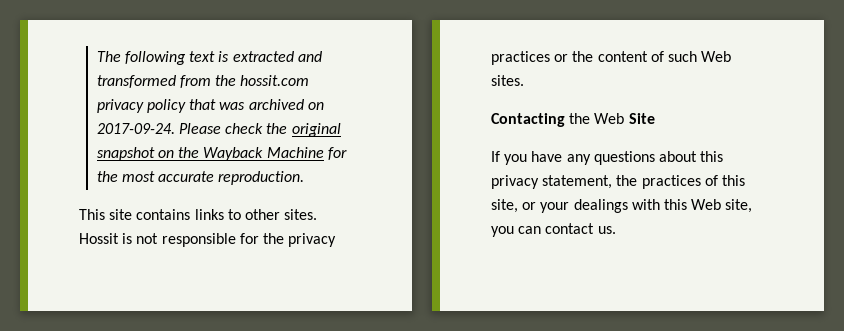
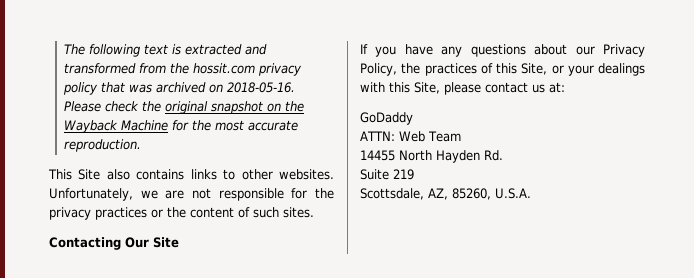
[96,123,175,134] 2017-09-24. -> [227,82,296,93] 2018-05-16.
[109,209,133,220] site -> [78,169,130,180] Site also
[284,209,318,220] [79,233,133,244] sites. Hossit is -> [278,169,334,180] [49,188,185,201] websites. Unfortunately, we are
[701,51,732,62] Web -> (279, 212) none
[569,113,625,124] the Web -> [125,237,149,248] Our
[700,151,724,162] [491,175,613,189] this privacy statement, -> [575,44,645,57] [360,63,397,76] our Privacy Policy,
[491,199,518,213] site, -> [521,63,548,75] Site,
[691,199,753,213] [491,223,616,237] Web site, you can contact us. -> [414,82,565,95] [360,112,413,125] [360,131,461,142] [360,150,503,163] [360,169,414,180] [360,188,531,200] Site, please contact us at: // GoDaddy // ATTN: Web Team // 14455 North Hayden Rd. // Suite 219 // Scottsdale, AZ, 85260, U.S.A.

